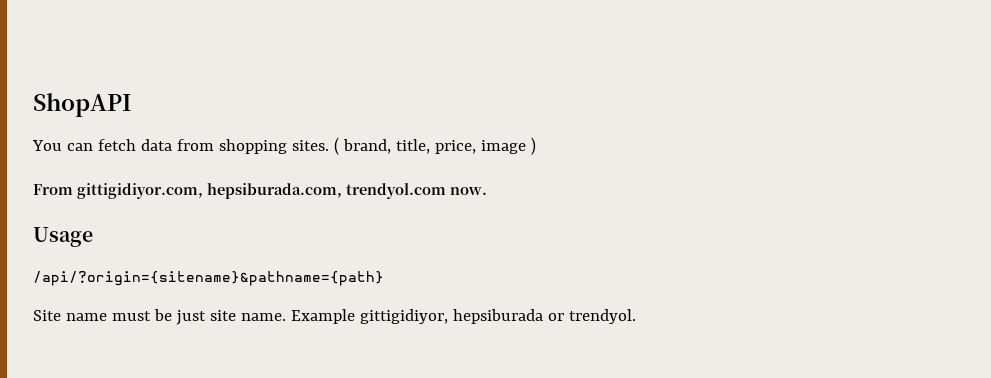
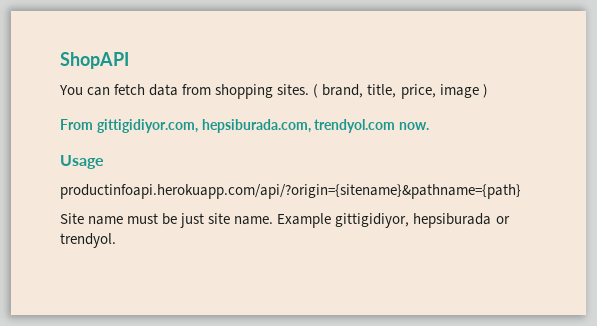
[33,271,384,286] /api/?origin={sitename}&pathname={path} -> [60,184,521,199] productinfoapi.herokuapp.com/api/?origin={sitename}&pathname={path}

